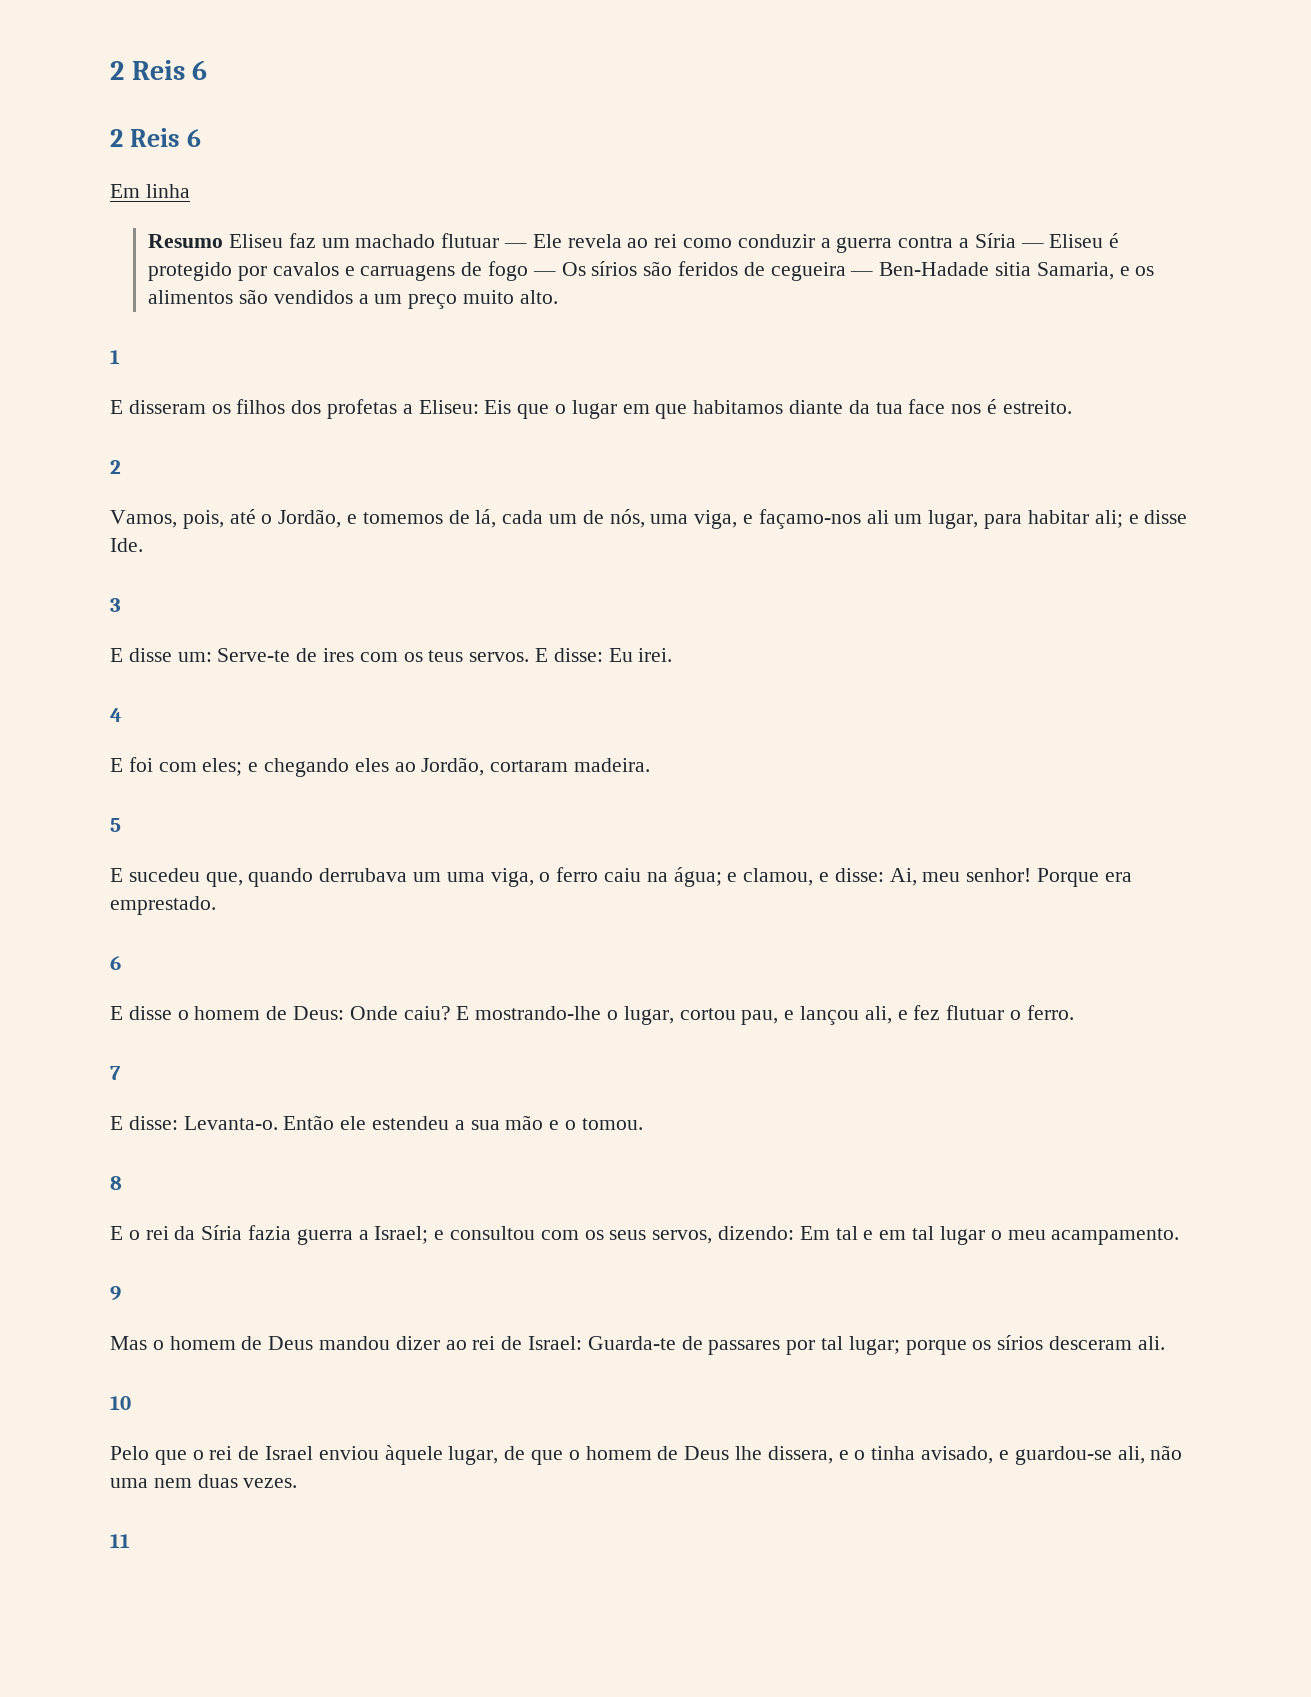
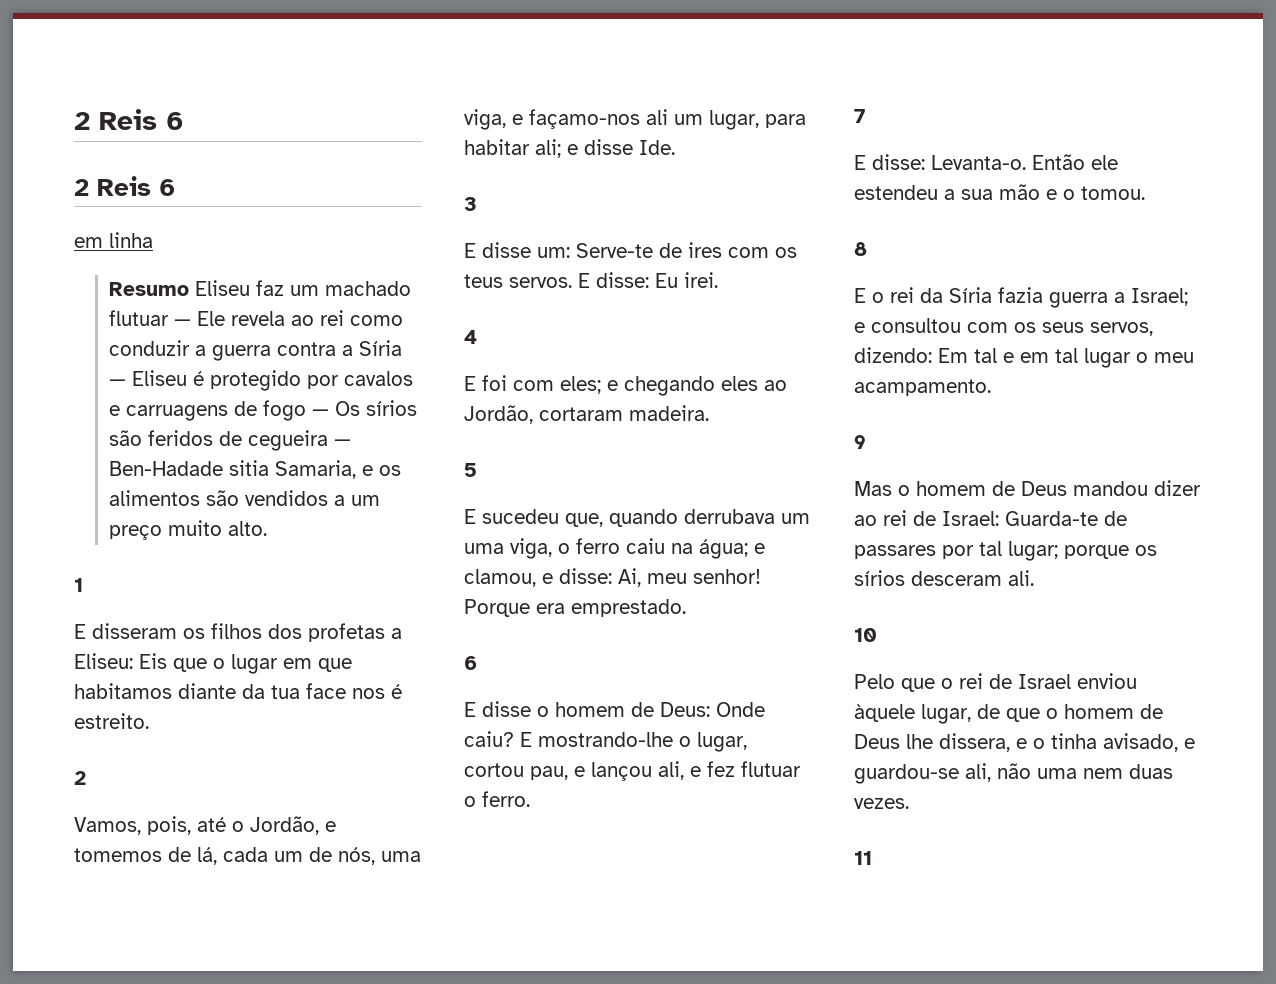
[110,184,140,198] Em -> [74,237,103,248] em

